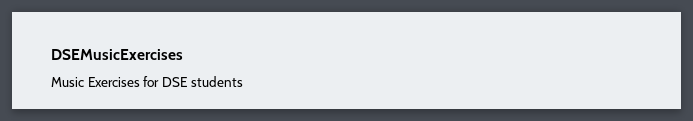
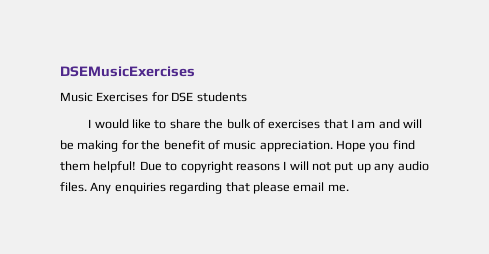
(243, 81) none -> [88,119,423,129] [60,140,415,152] [60,161,429,173] [60,182,349,194] // I would like to share the bulk of exercises that I am and will be making for the benefit of music appreciation. Hope you find them helpful! Due to copyright reasons I will not put up any audio files. Any enquiries regarding that please email me.

